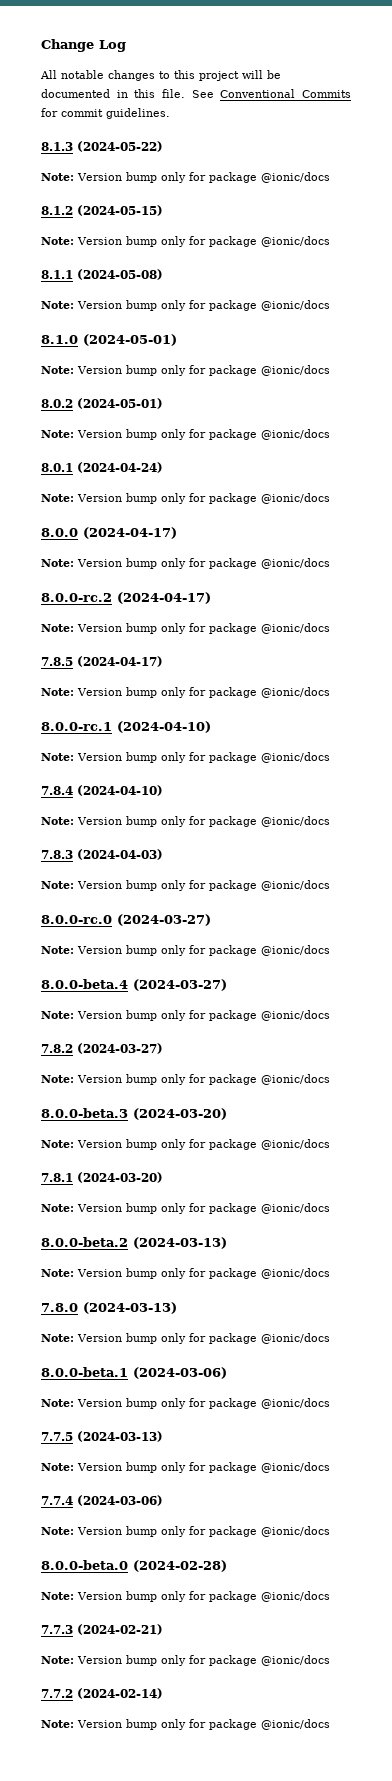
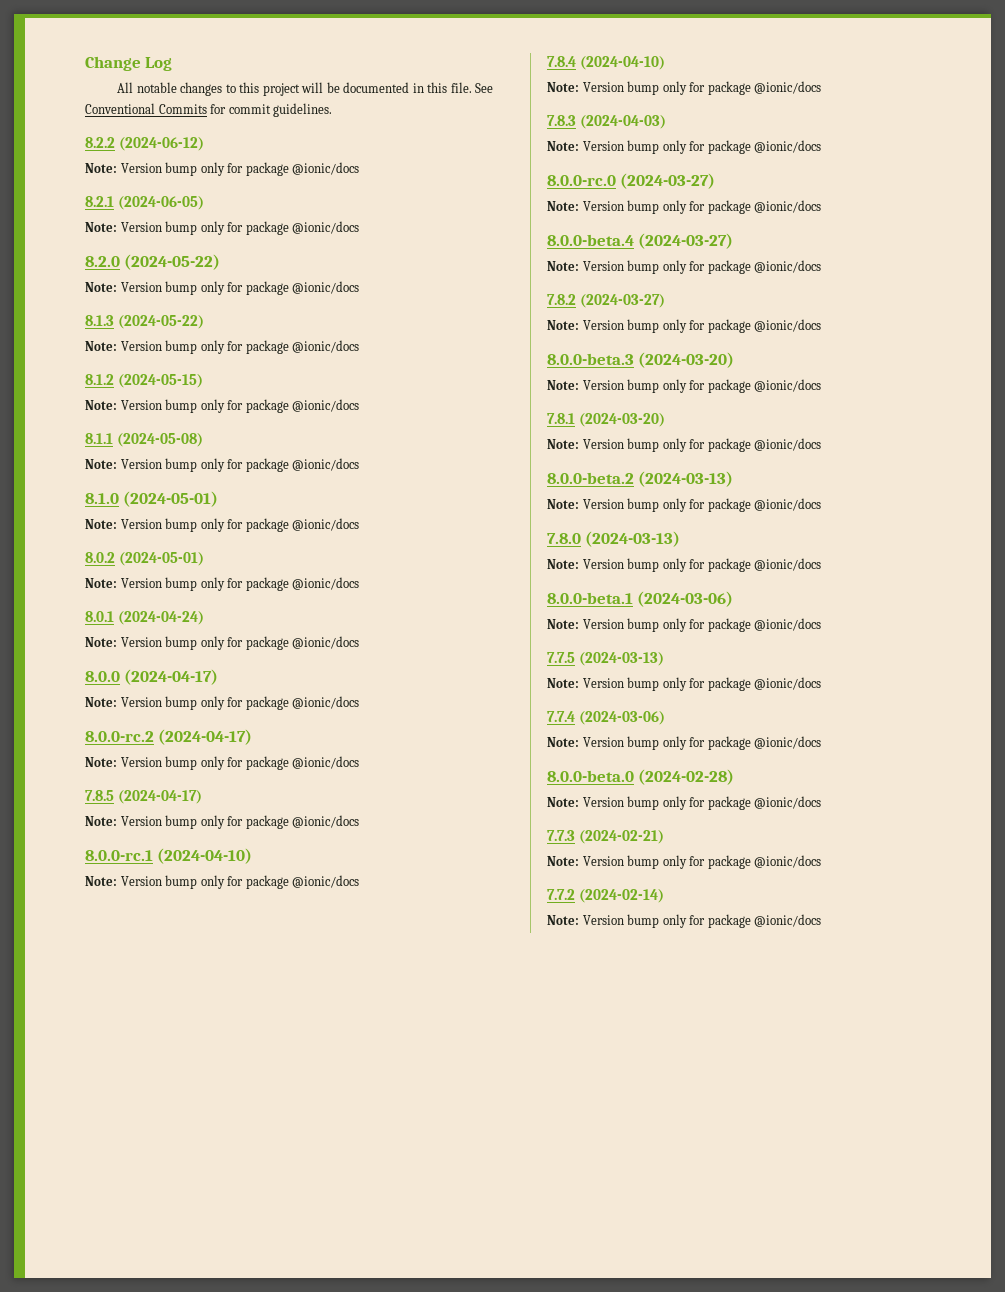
(170, 113) none -> [85,137,205,151] [85,162,360,176] [85,196,205,210] [85,221,360,235] [85,254,221,270] [85,281,360,295] // 8.2.2 (2024-06-12) // Note: Version bump only for package @ionic/docs // 8.2.1 (2024-06-05) // Note: Version bump only for package @ionic/docs // 8.2.0 (2024-05-22) // Note: Version bump only for package @ionic/docs

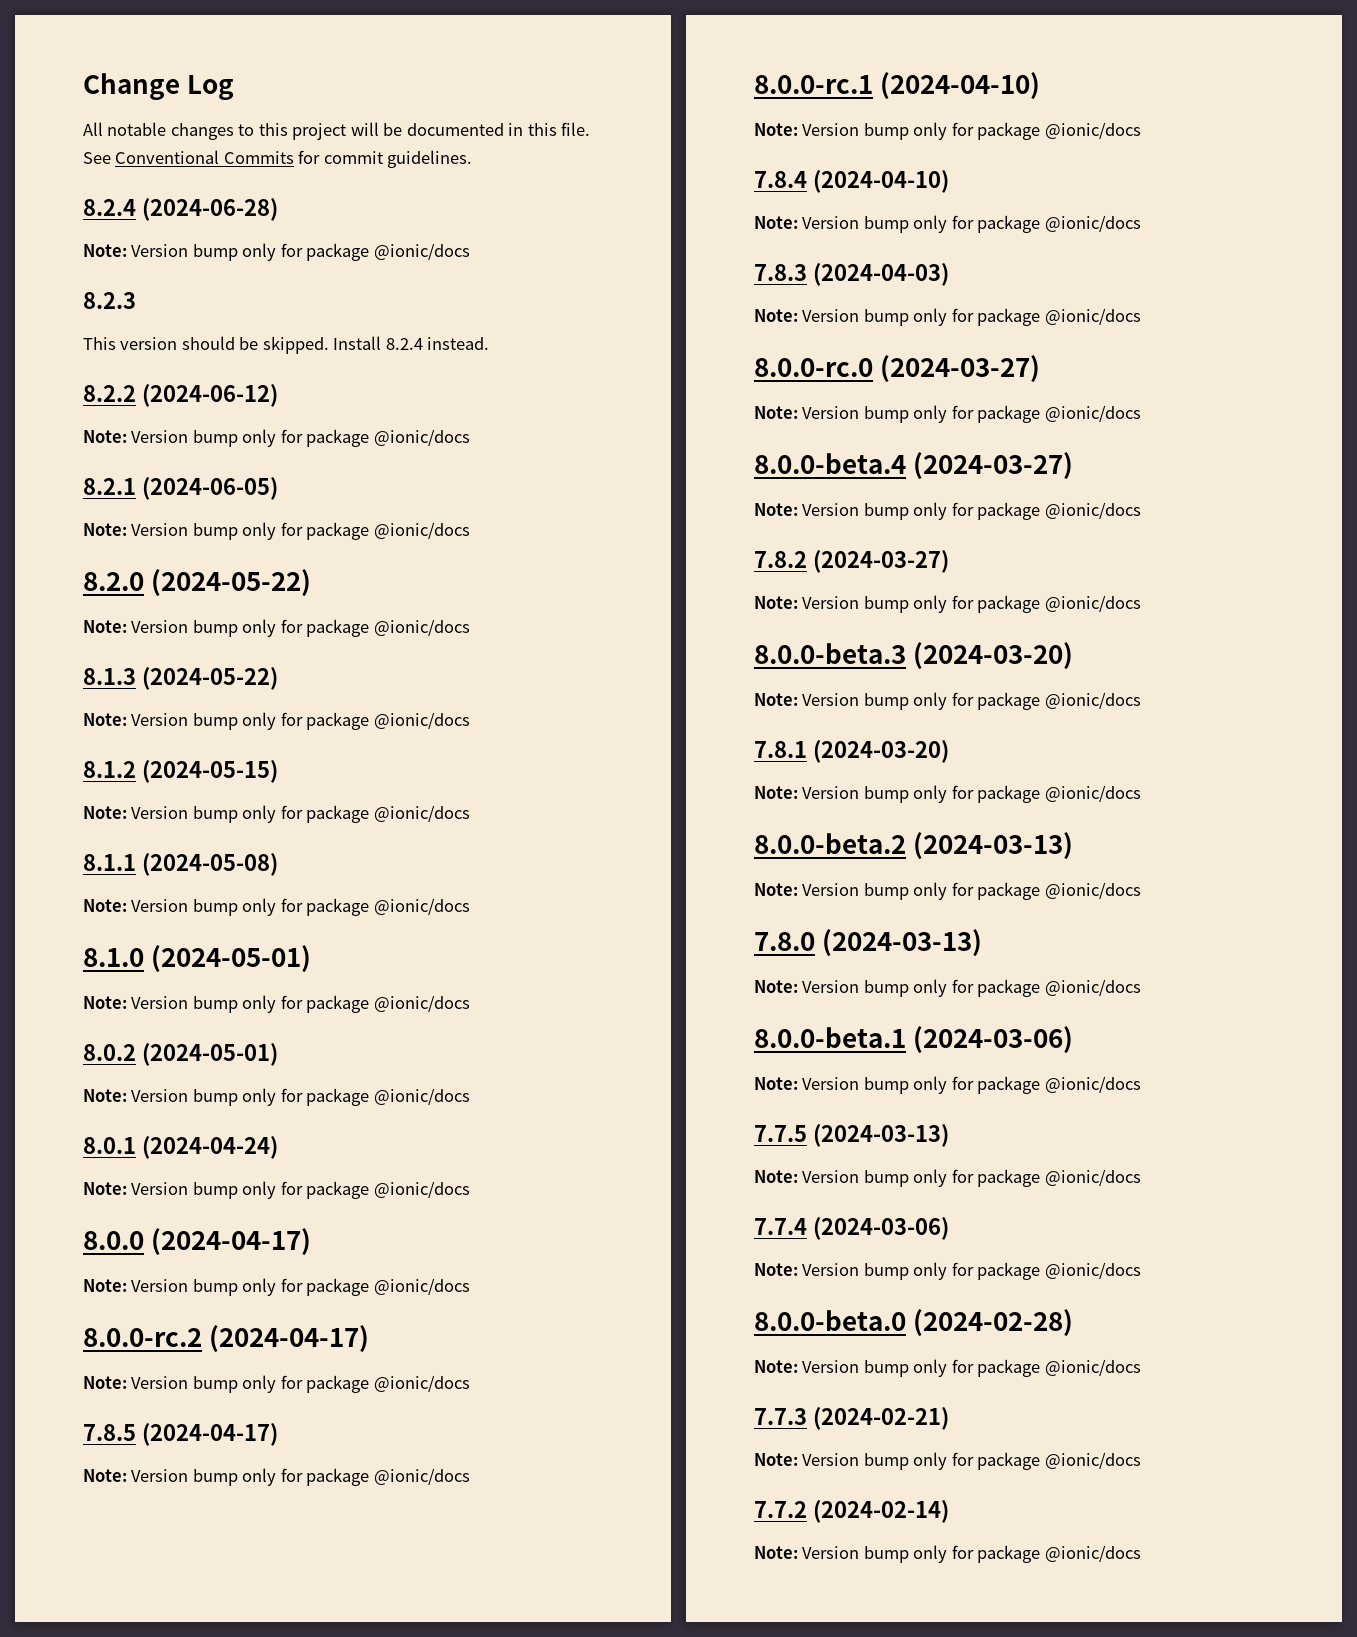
(333, 110) none -> [83,198,278,221] [83,243,470,261] [83,292,136,309] [83,336,490,354] // 8.2.4 (2024-06-28) // Note: Version bump only for package @ionic/docs // 8.2.3 // This version should be skipped. Install 8.2.4 instead.

